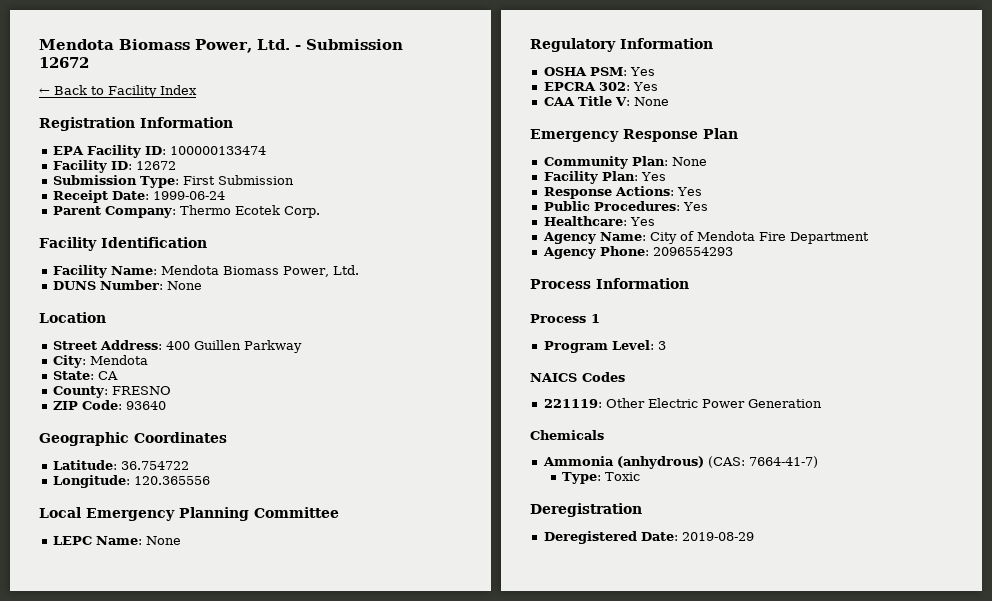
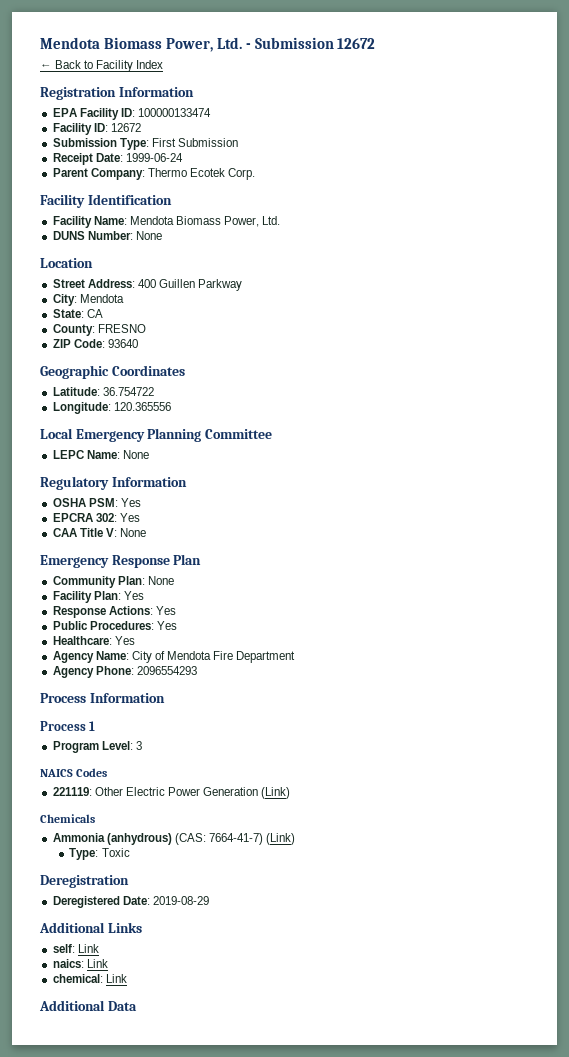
(822, 403) none -> [261,787,291,799] (Link)
(818, 462) none -> [266,833,296,845] (Link)
(754, 536) none -> [39,922,142,933] [52,944,99,953] [52,959,108,968] [52,974,127,983] [39,1000,137,1011] // Additional Links // self: Link // naics: Link // chemical: Link // Additional Data

